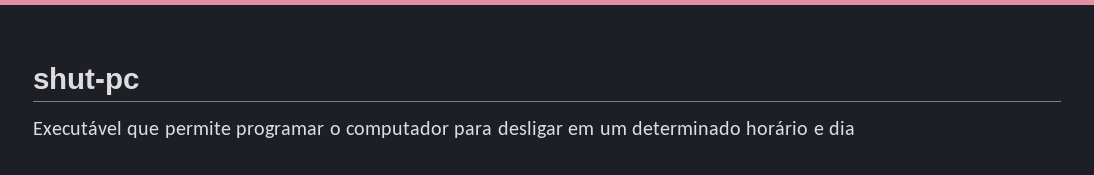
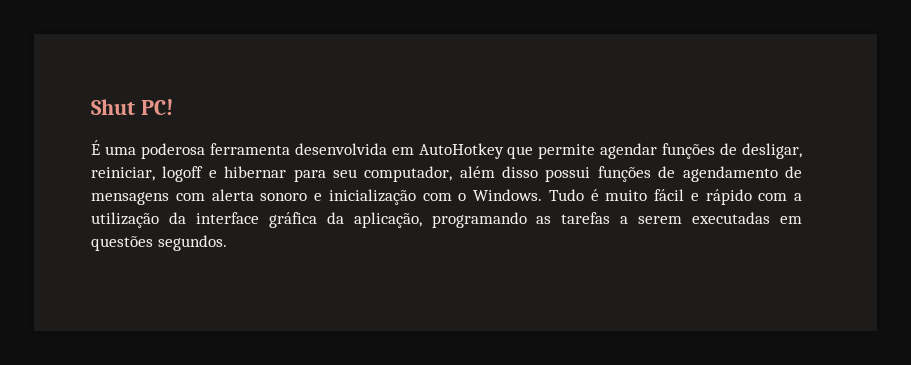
[33,67,139,95] [33,121,856,138] shut-pc // Executável que permite programar o computador para desligar em um determinado horário e dia -> [91,99,173,115] [91,140,802,159] [91,166,802,182] [91,189,802,205] [91,212,802,228] [91,235,227,251] Shut PC! // É uma poderosa ferramenta desenvolvida em AutoHotkey que permite agendar funções de desligar, reiniciar, logoff e hibernar para seu computador, além disso possui funções de agendamento de mensagens com alerta sonoro e inicialização com o Windows. Tudo é muito fácil e rápido com a utilização da interface gráfica da aplicação, programando as tarefas a serem executadas em questões segundos.

